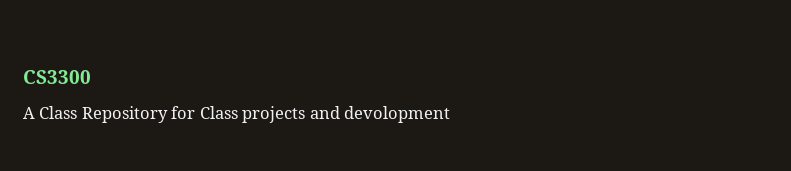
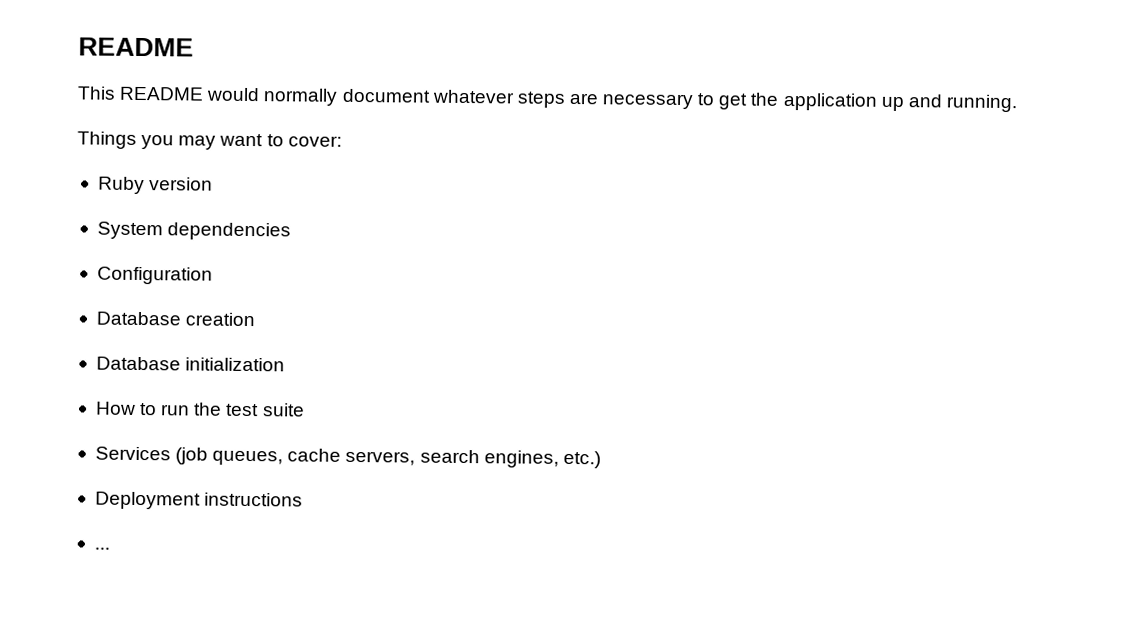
[23,70,91,84] [23,106,451,123] CS3300 // A Class Repository for Class projects and devolopment -> [78,37,194,57] [77,86,1018,113] [77,131,342,150] [97,176,214,195] [96,221,292,241] [96,266,213,285] [95,311,256,327] [95,356,286,372] [95,401,305,417] [94,446,601,469] [94,491,304,510] [93,547,110,550] README // This README would normally document whatever steps are necessary to get the application up and running. // Things you may want to cover: // Ruby version // System dependencies // Configuration // Database creation // Database initialization // How to run the test suite // Services (job queues, cache servers, search engines, etc.) // Deployment instructions // ...

